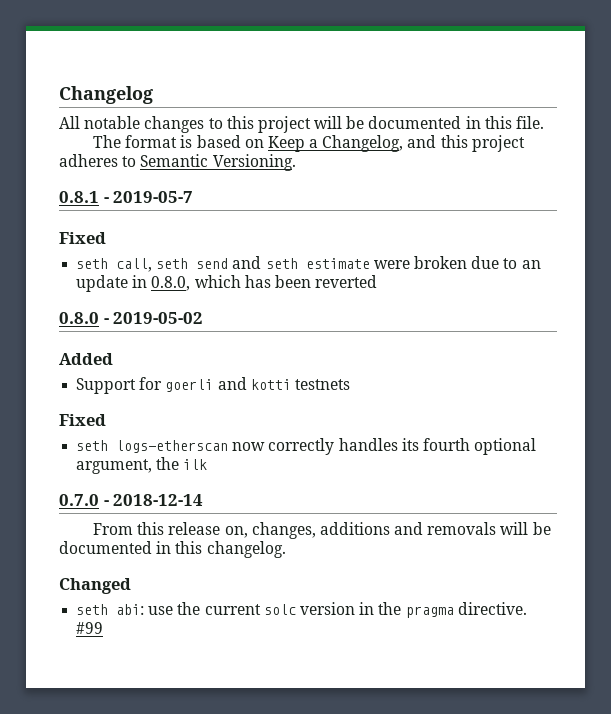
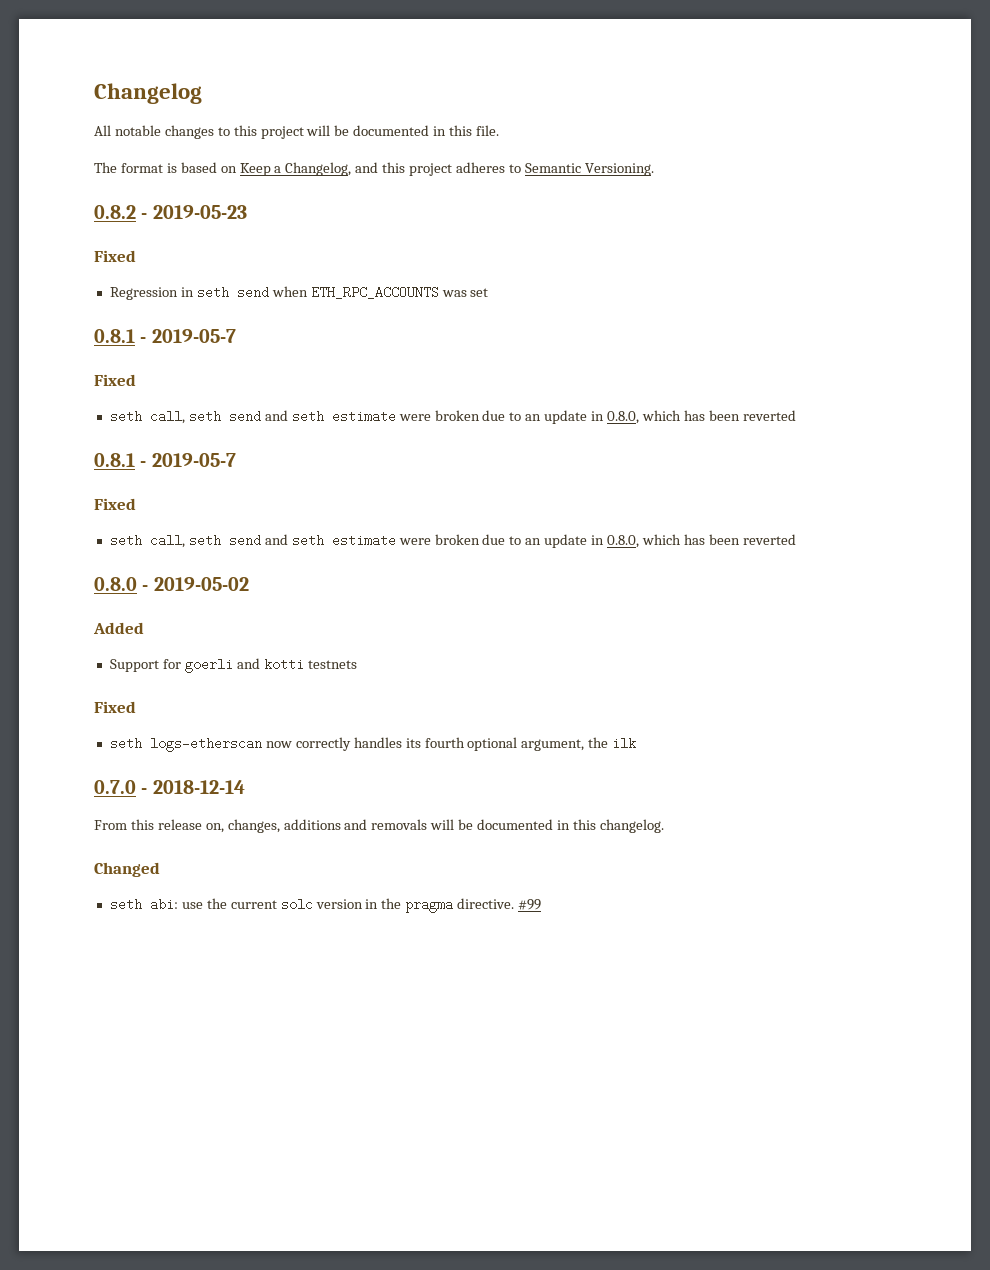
(296, 162) none -> [94,205,247,219] [94,250,136,262] [109,286,489,300] [94,329,236,343] [94,374,136,386] [109,410,796,424] // 0.8.2 - 2019-05-23 // Fixed // Regression in seth send when ETH_RPC_ACCOUNTS was set // 0.8.1 - 2019-05-7 // Fixed // seth call, seth send and seth estimate were broken due to an update in 0.8.0, which has been reverted

